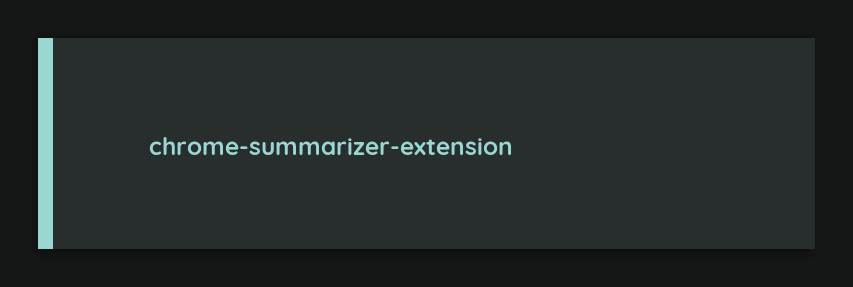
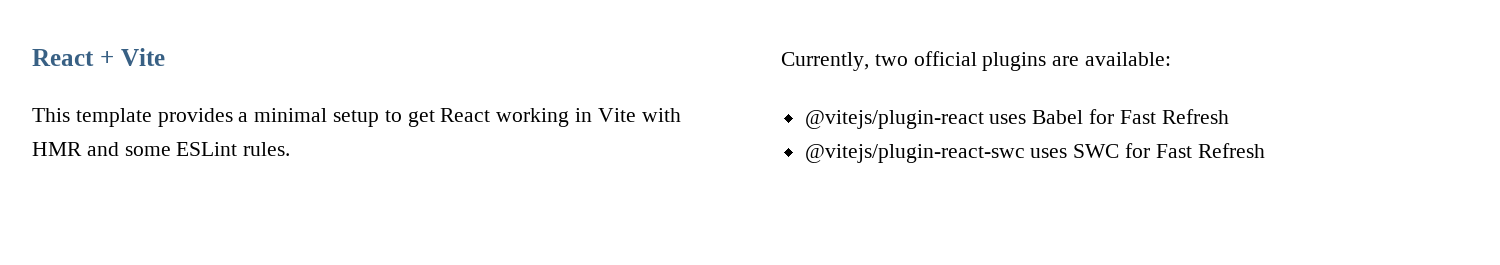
[149,137,513,155] chrome-summarizer-extension -> [32,48,165,66] [32,108,681,127] [32,142,291,156] [781,51,1172,71] [804,109,1229,129] [804,143,1265,163] React + Vite // This template provides a minimal setup to get React working in Vite with HMR and some ESLint rules. // Currently, two official plugins are available: // @vitejs/plugin-react uses Babel for Fast Refresh // @vitejs/plugin-react-swc uses SWC for Fast Refresh

